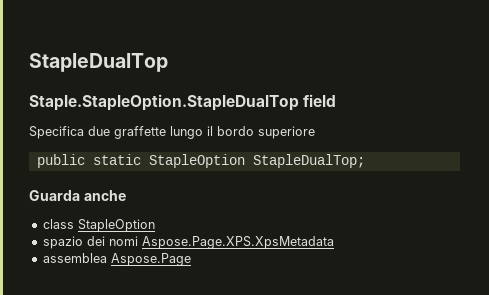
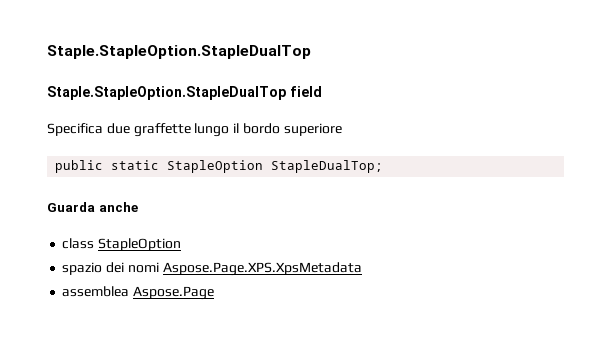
[29,53,168,72] StapleDualTop -> [47,45,311,59] Staple.StapleOption.StapleDualTop

